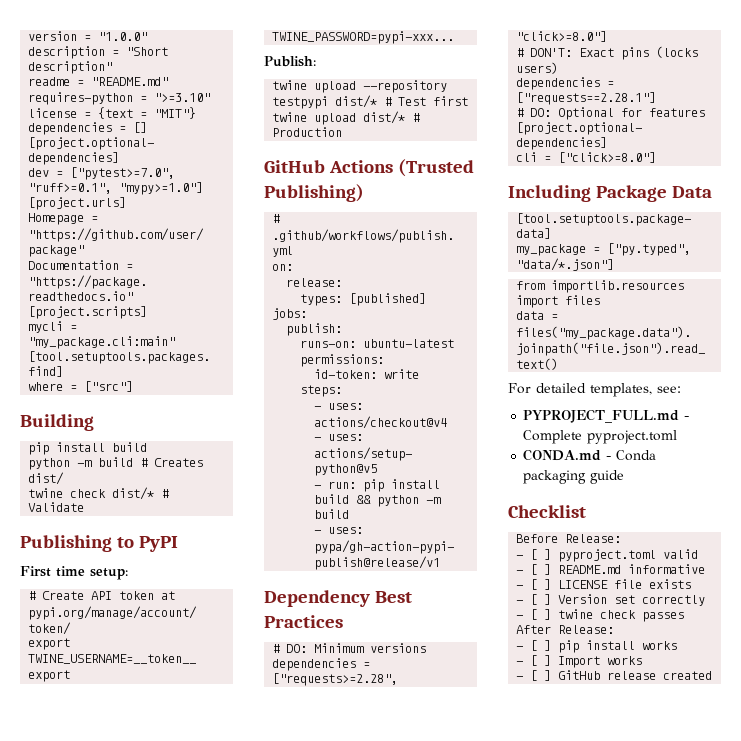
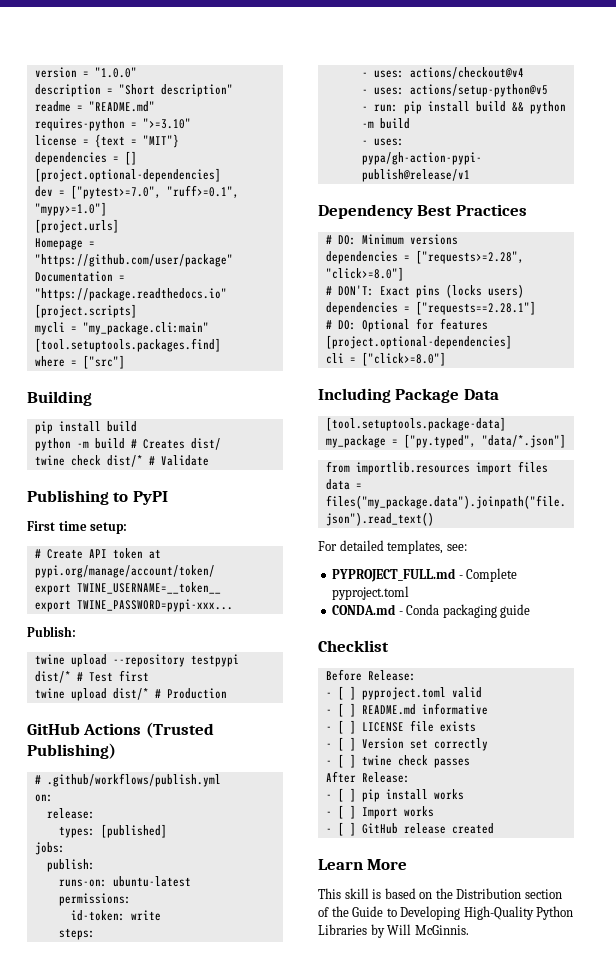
(713, 675) none -> [318,859,408,870] [318,888,562,899] [318,906,574,920] [318,924,469,938] // Learn More // This skill is based on the Distribution section of the Guide to Developing High-Quality Python Libraries by Will McGinnis.

